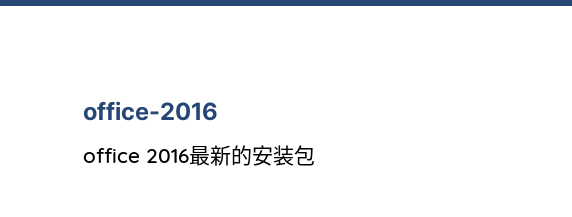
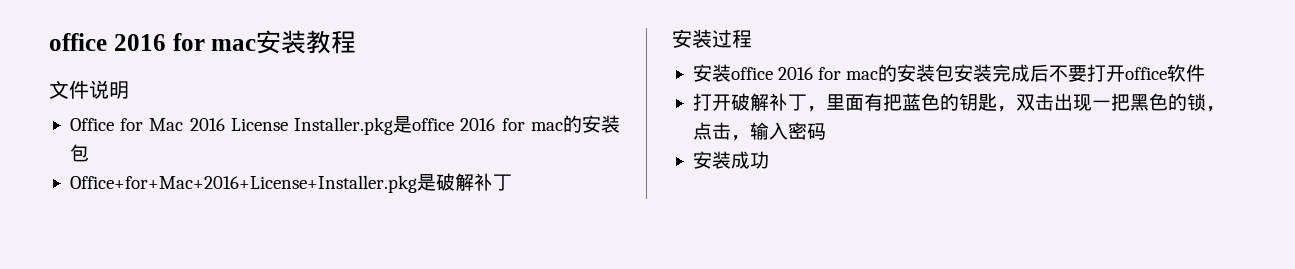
[83,101,218,121] [83,145,315,166] office-2016 // office 2016最新的安装包 -> [49,30,357,54] [49,80,129,99] [69,115,620,135] [69,144,89,162] [69,173,512,193] [672,29,752,48] [692,64,1206,82] [692,93,1225,112] [692,122,826,141] [692,151,769,169] office 2016 for mac安装教程 // 文件说明 // Office for Mac 2016 License Installer.pkg是office 2016 for mac的安装包 // Office+for+Mac+2016+License+Installer.pkg是破解补丁 // 安装过程 // 安装office 2016 for mac的安装包安装完成后不要打开office软件 // 打开破解补丁，里面有把蓝色的钥匙，双击出现一把黑色的锁，点击，输入密码 // 安装成功

